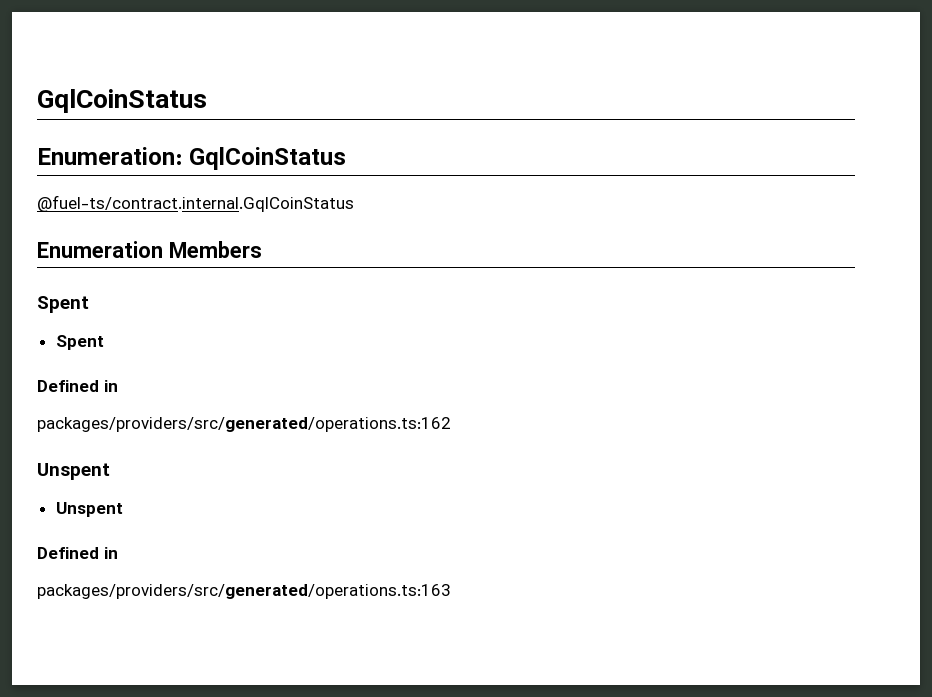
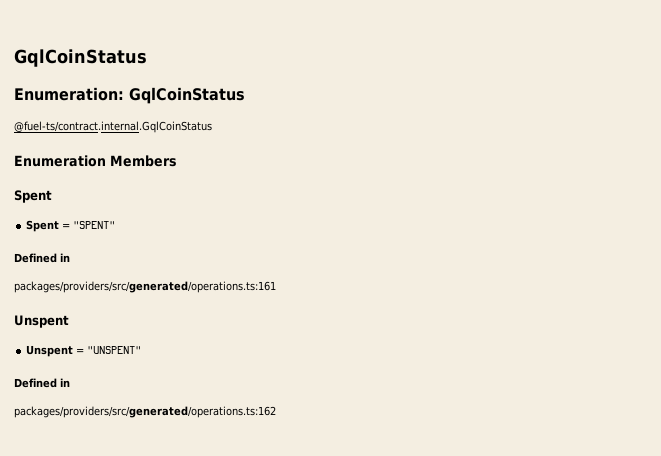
[37,380,118,392] [37,417,451,432] [37,463,110,480] [55,502,123,517] [37,547,118,559] [37,584,451,599] // Defined in // packages/providers/src/generated/operations.ts:162 // Unspent // Unspent // Defined in // packages/providers/src/generated/operations.ts:163 -> [62,221,116,229] [14,253,70,263] [14,281,276,293] [14,315,69,328] [26,345,142,357] [14,378,70,388] [14,406,276,418] = "SPENT" // Defined in // packages/providers/src/generated/operations.ts:161 // Unspent // Unspent = "UNSPENT" // Defined in // packages/providers/src/generated/operations.ts:162

